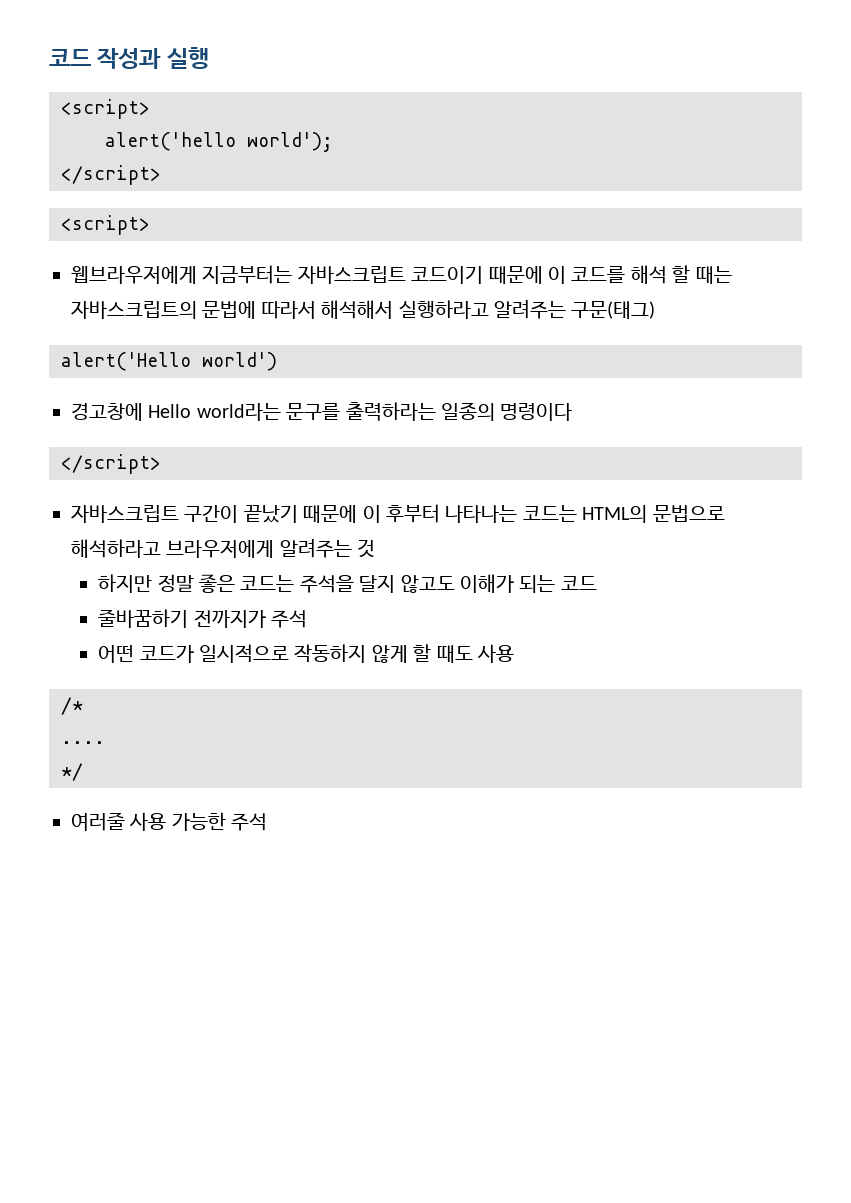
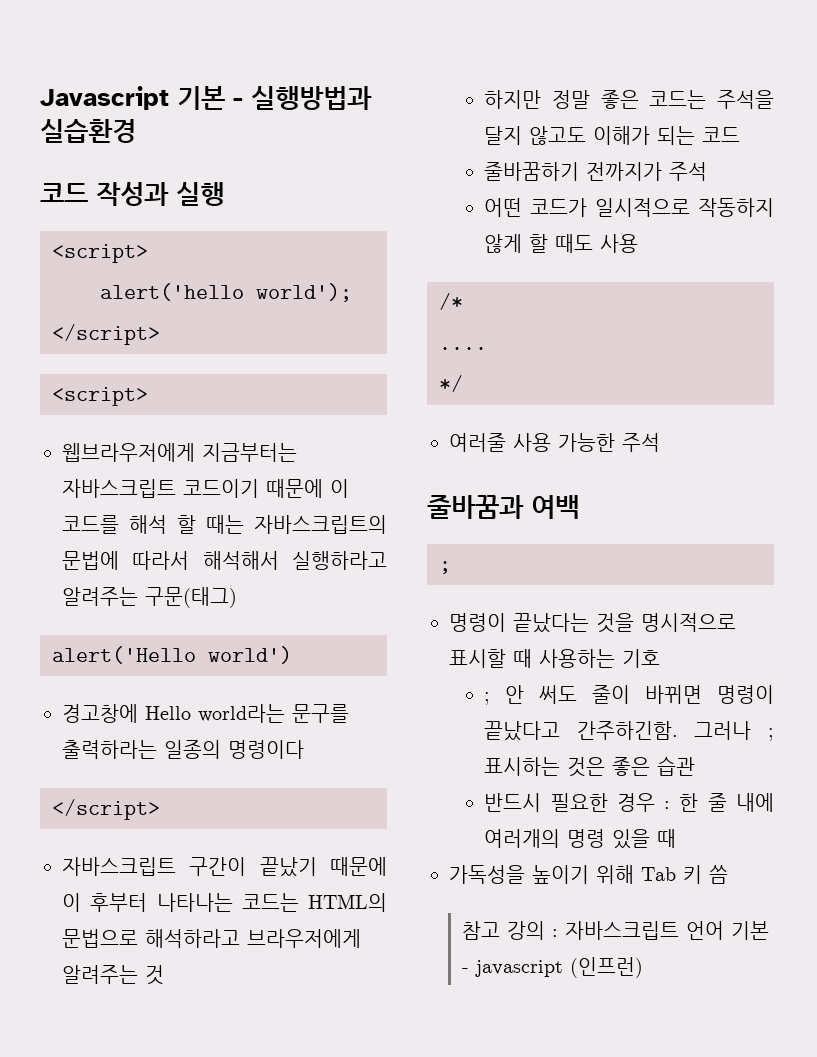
(49, 57) none -> [40,86,372,110] [40,119,136,143] Javascript 기본 - 실행방법과 실습환경 //
(268, 822) none -> [427,495,579,519] [439,561,451,574] [449,613,736,633] [449,649,660,668] [484,685,774,705] [484,721,774,741] [484,756,696,777] [484,793,774,812] [484,829,677,849] [449,865,728,884] [462,921,770,940] [462,957,644,978] // 줄바꿈과 여백 // ; // 명령이 끝났다는 것을 명시적으로 표시할 때 사용하는 기호 // ; 안 써도 줄이 바뀌면 명령이 끝났다고 간주하긴함. 그러나 ; 표시하는 것은 좋은 습관 // 반드시 필요한 경우 : 한 줄 내에 여러개의 명령 있을 때 // 가독성을 높이기 위해 Tab 키 씀 // 참고 강의 : 자바스크립트 언어 기본 - javascript (인프런)

